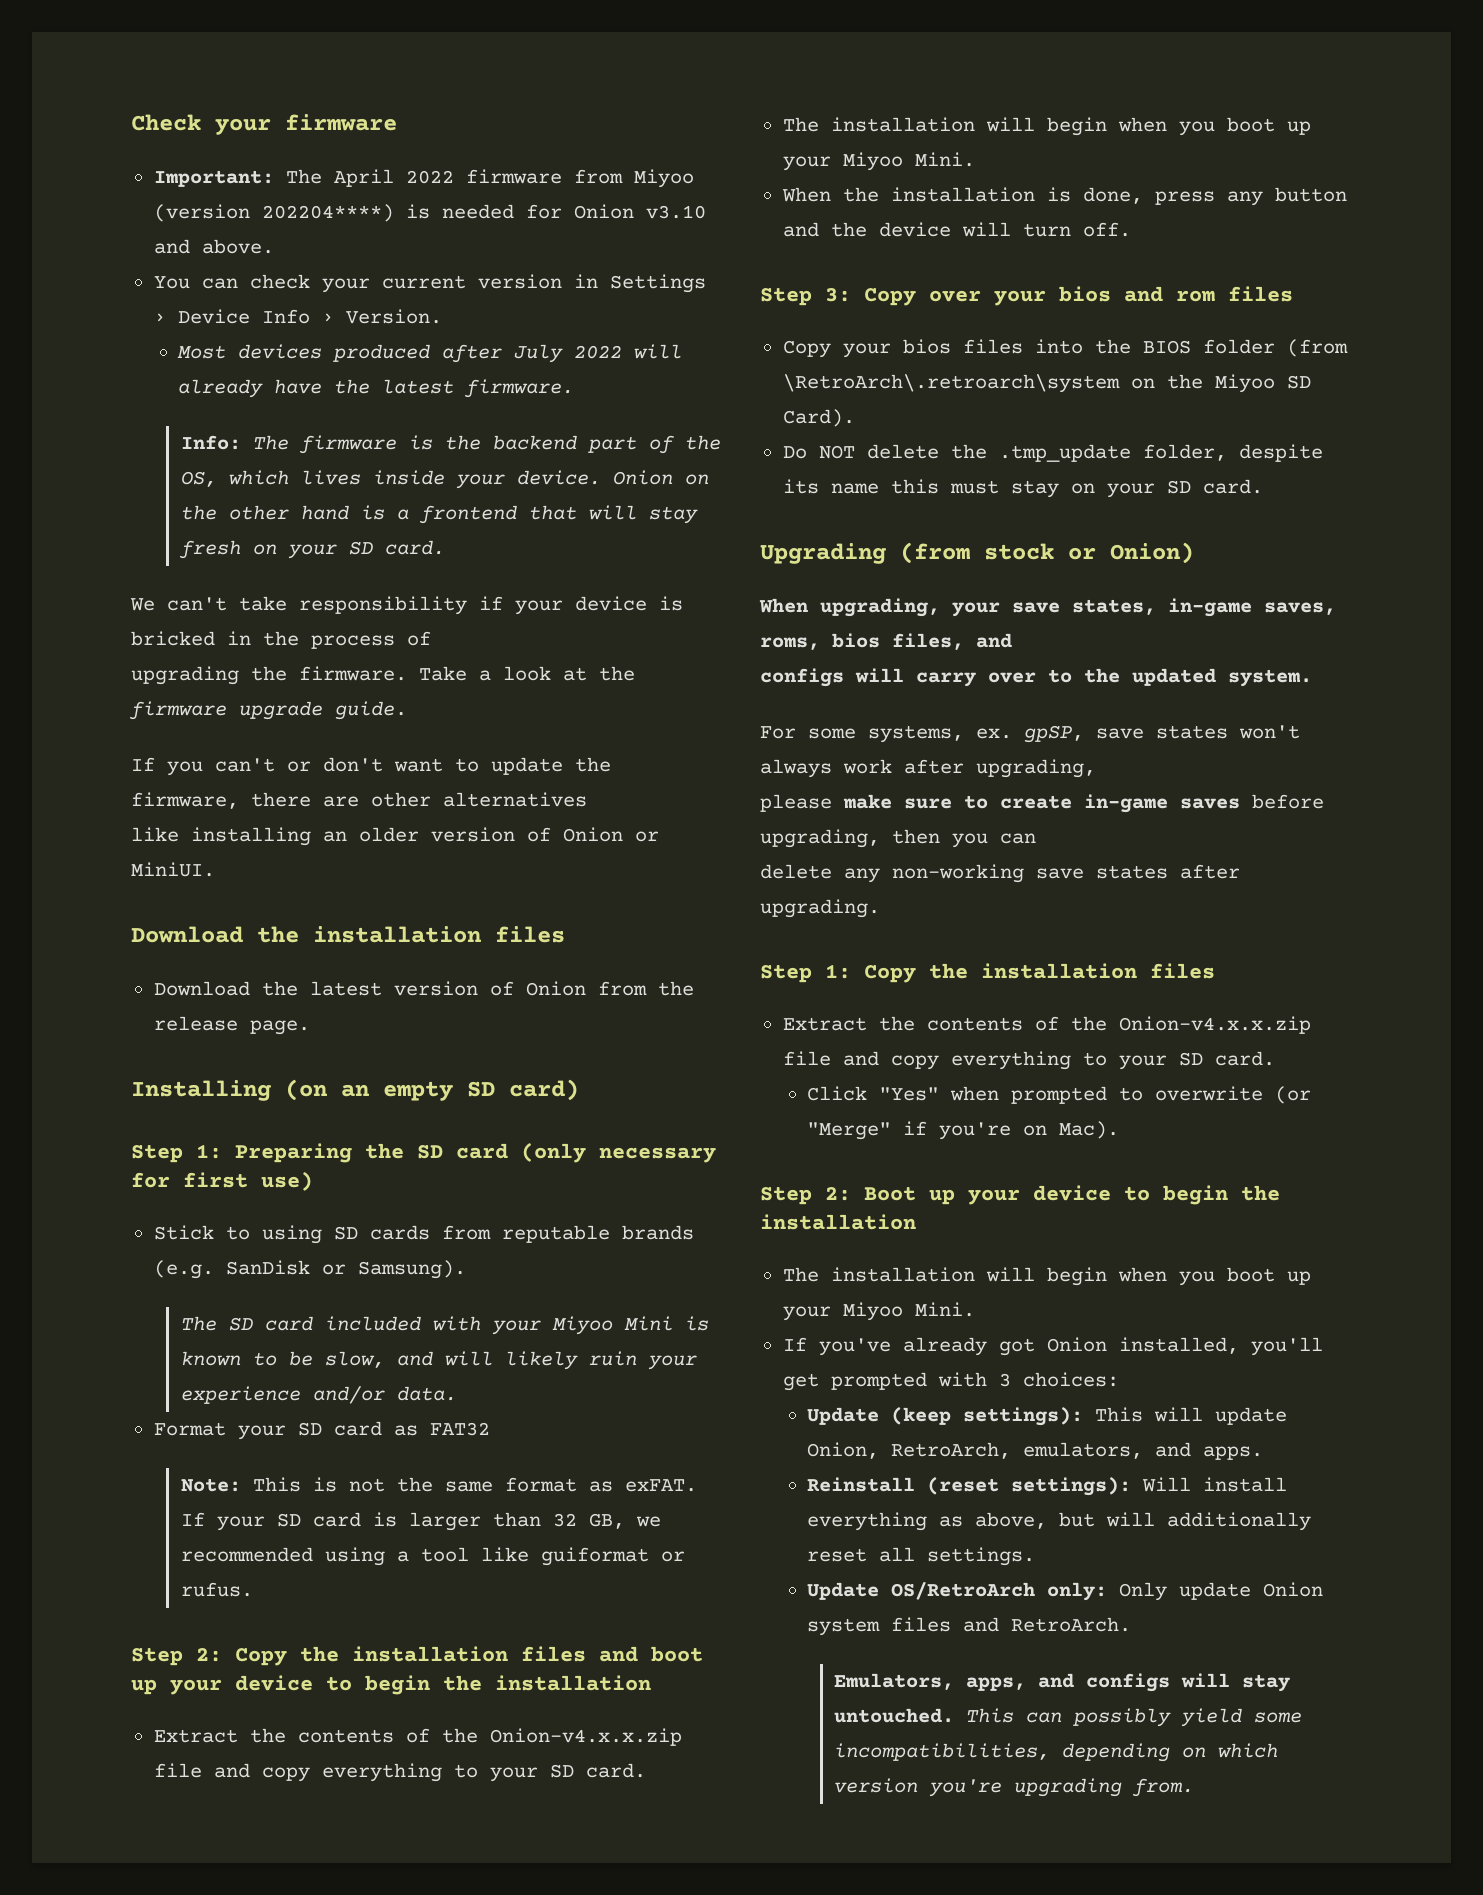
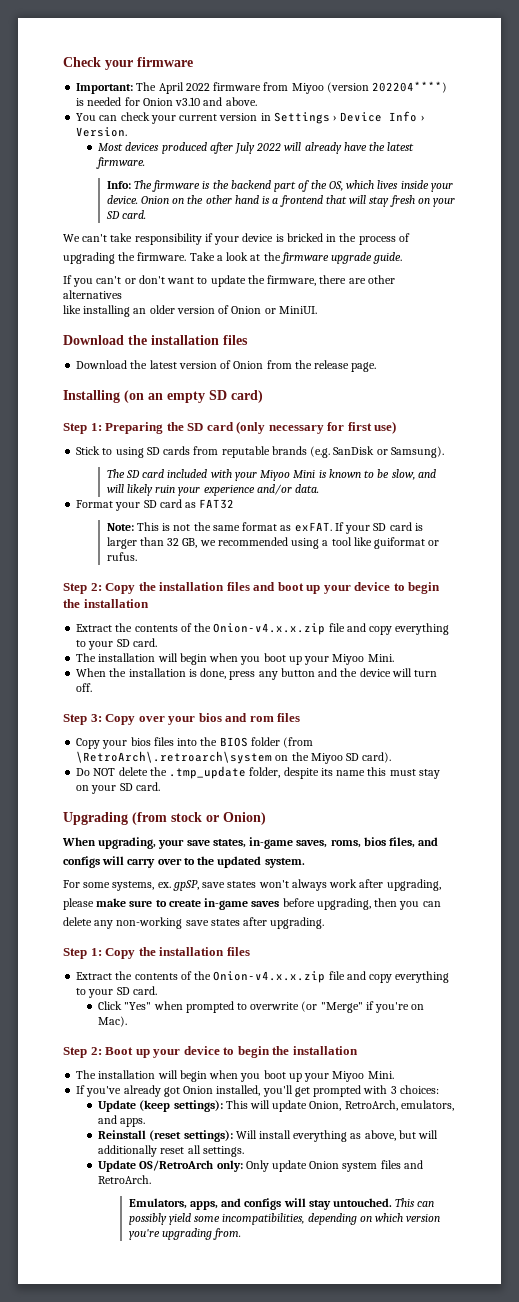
[782,409,855,427] Card). -> [362,752,392,763] card).

